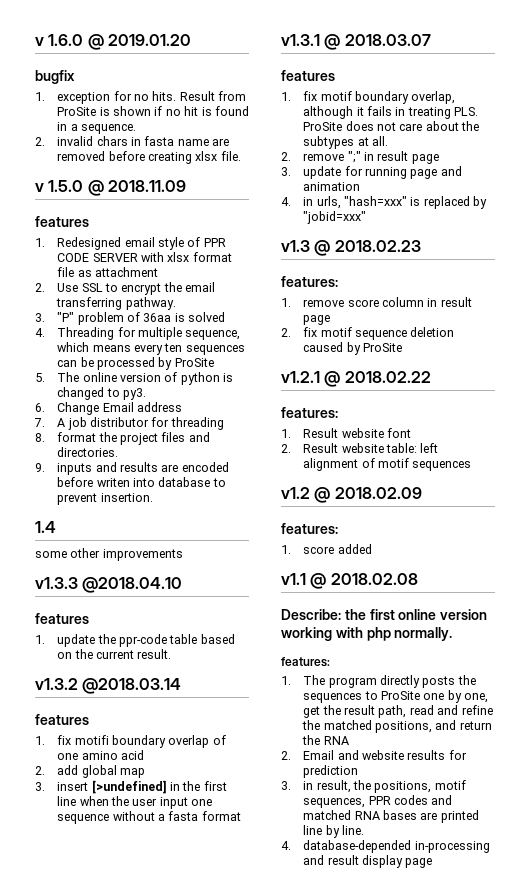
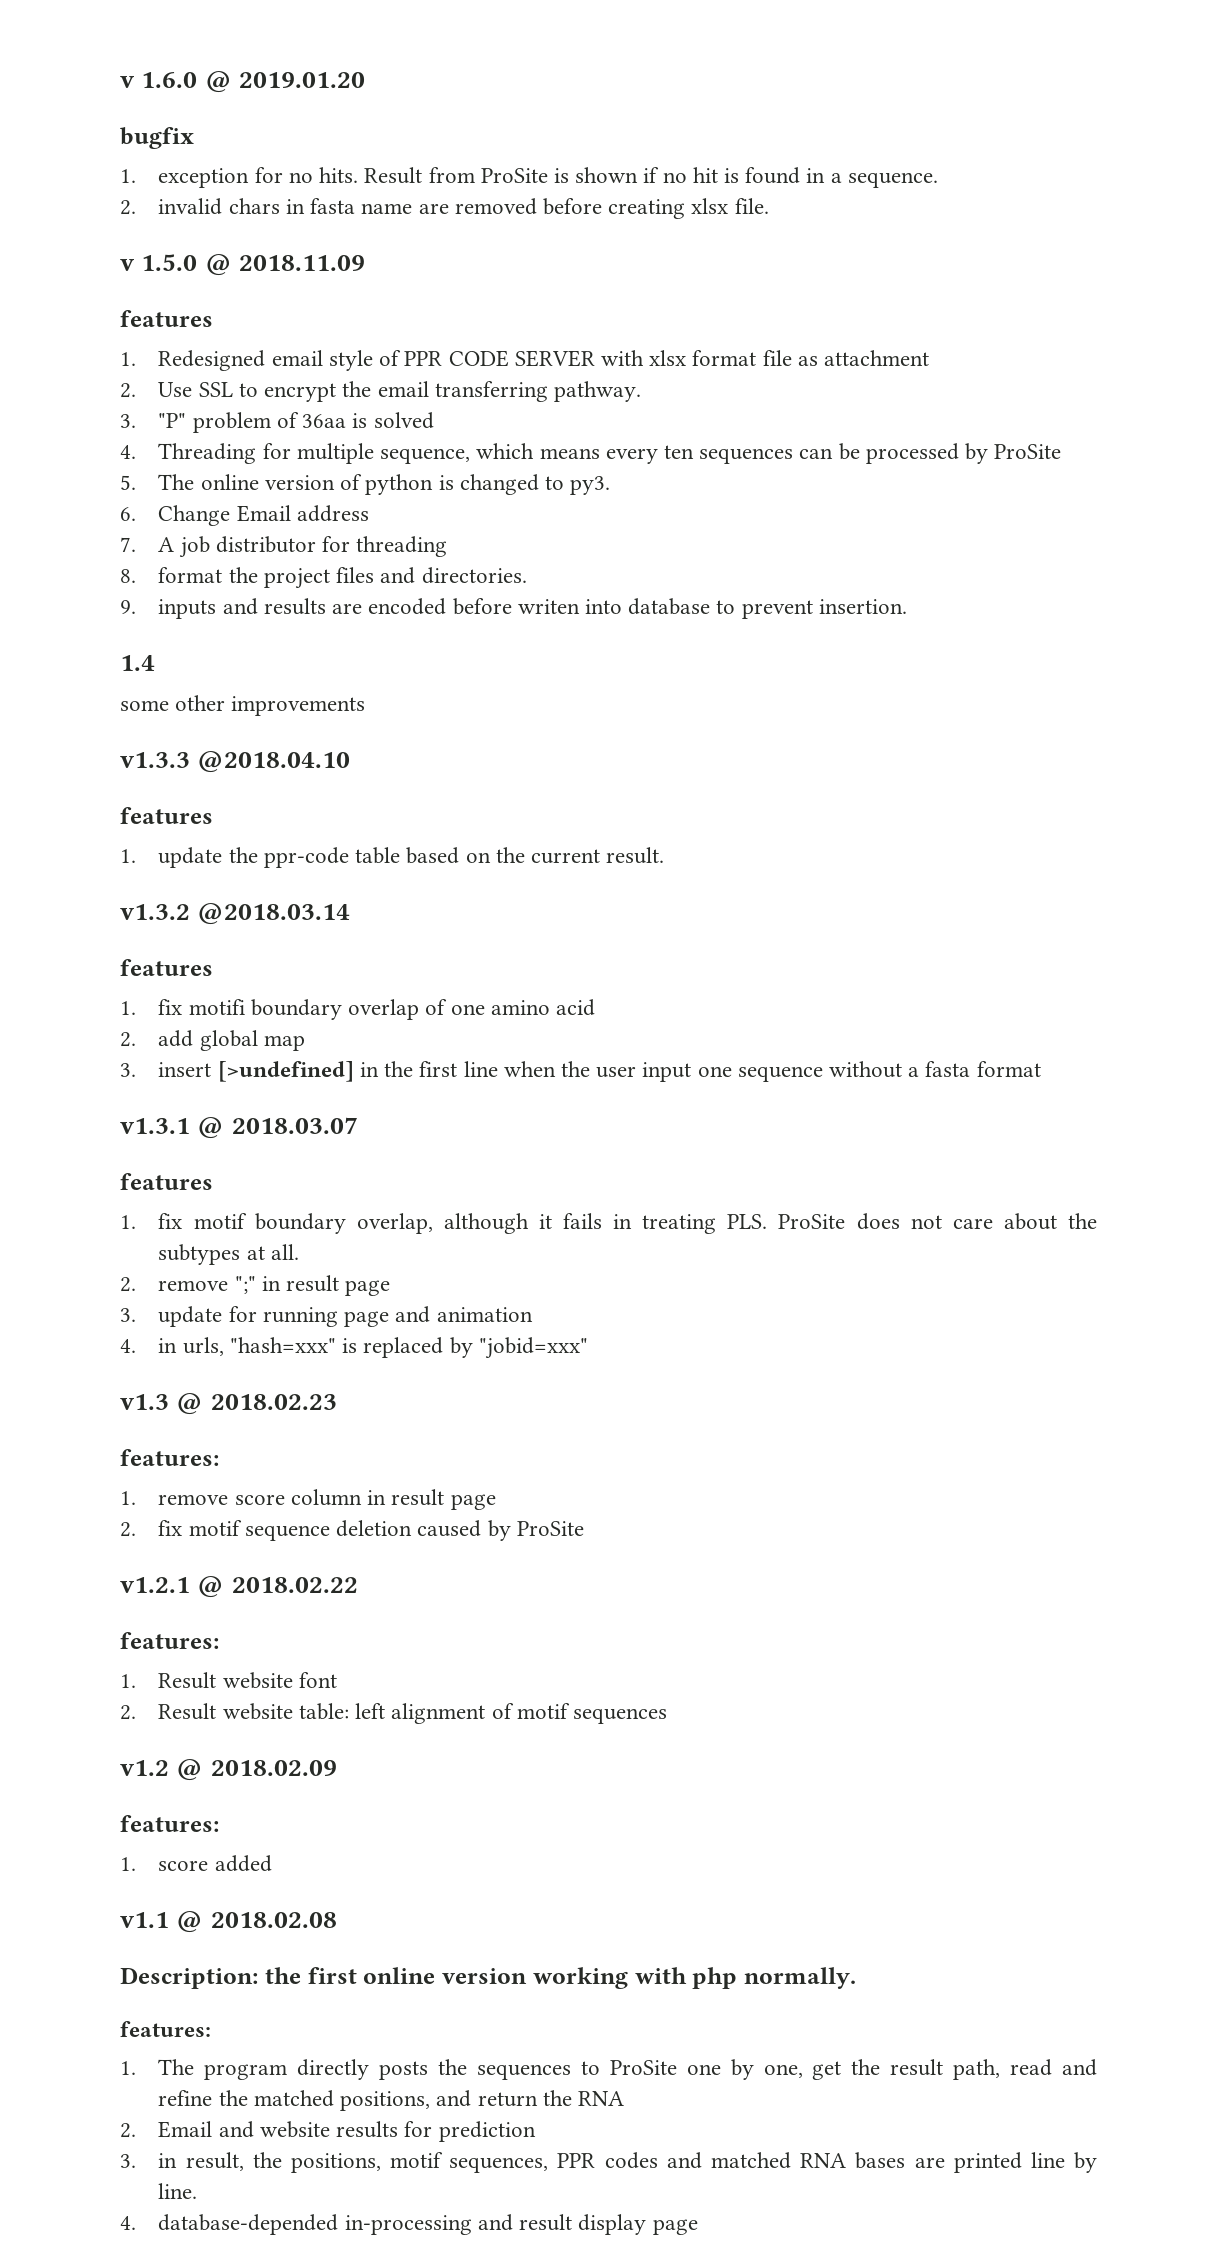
[281,609,341,620] Describe: -> [120,1967,258,1989] Description:

